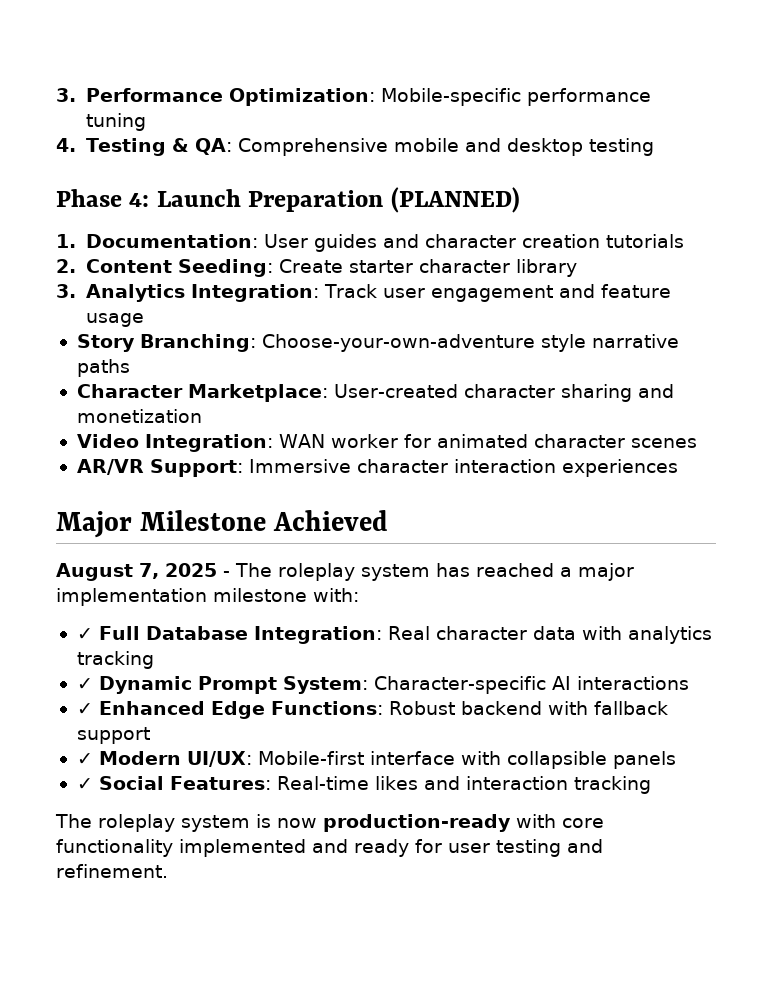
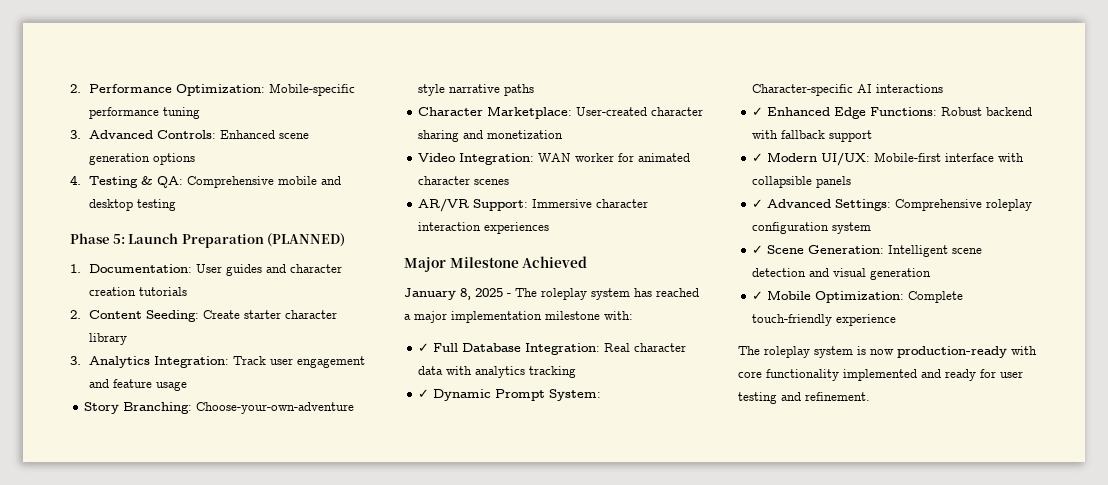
[56,88,76,102] 3. -> [70,84,81,93] 2.
(146, 122) none -> [70,130,310,139] [89,153,196,165] // 3. Advanced Controls: Enhanced scene generation options
[129,193,150,207] 4: -> [112,234,125,244] 5:
[56,563,159,581] August 7, -> [404,288,471,300] January 8,
[98,776,651,794] Social Features: Real-time likes and interaction tracking -> [767,199,1033,211] [752,222,872,234] [752,245,983,257] [752,268,932,280] [752,290,964,303] [752,314,897,326] Advanced Settings: Comprehensive roleplay configuration system // ✓ Scene Generation: Intelligent scene detection and visual generation // ✓ Mobile Optimization: Complete touch-friendly experience

